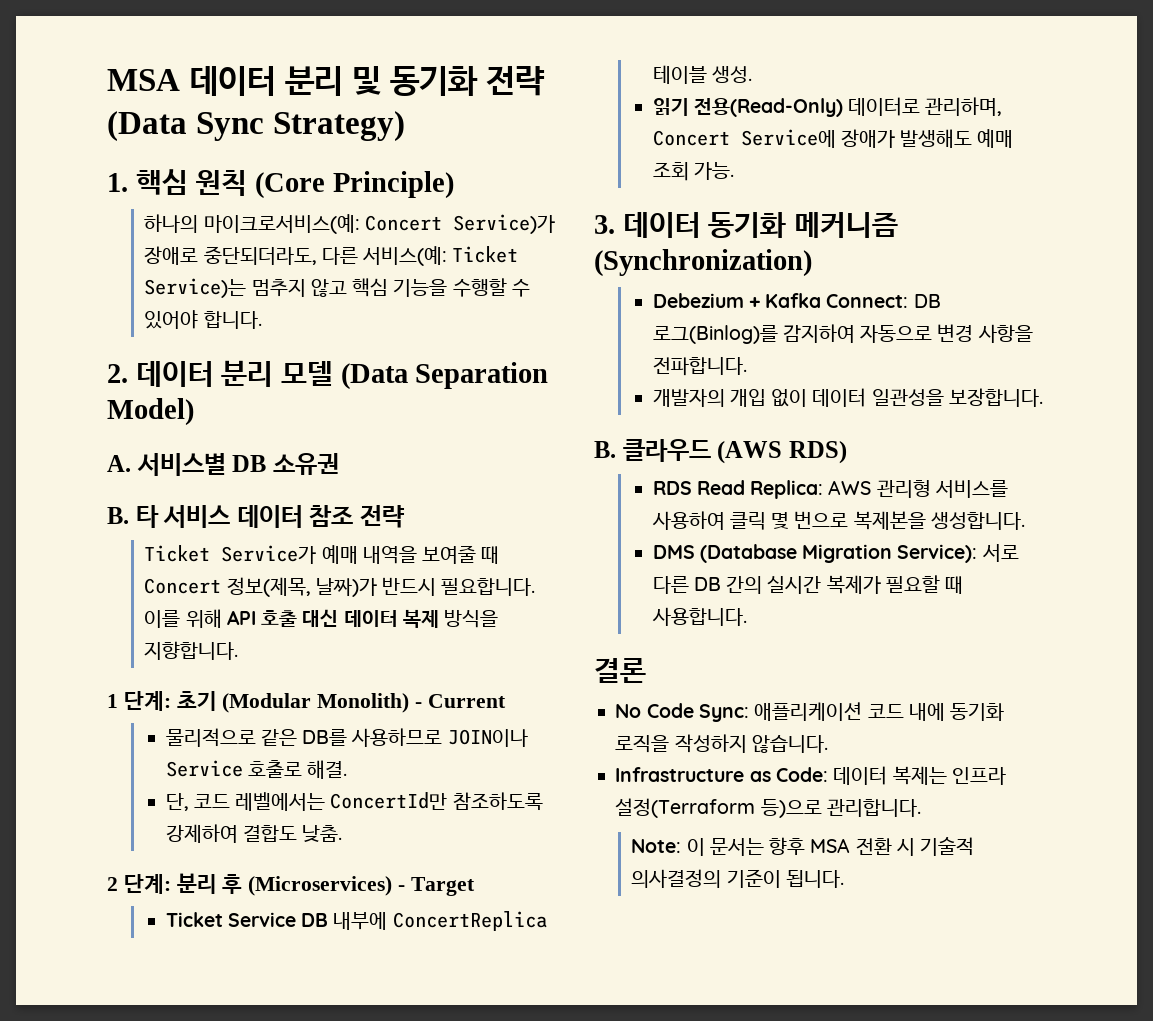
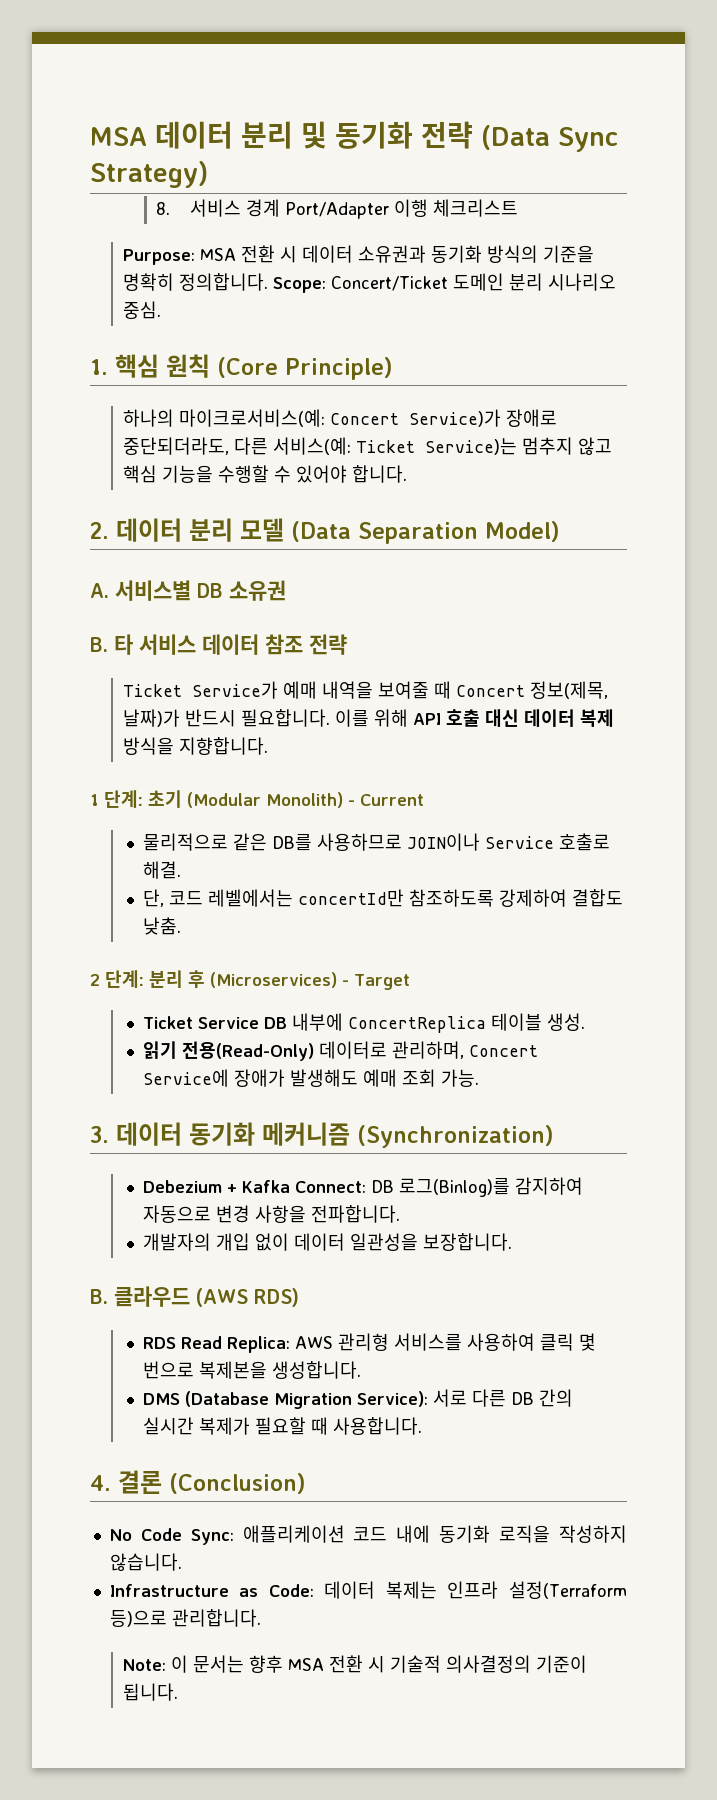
(405, 126) none -> [156,199,518,219] [123,245,595,265] [123,273,617,293] [123,301,162,319] // 8. 서비스 경계 Port/Adapter 이행 체크리스트 // Purpose: MSA 전환 시 데이터 소유권과 동기화 방식의 기준을 명확히 정의합니다. Scope: Concert/Ticket 도메인 분리 시나리오 중심.
[330,792,448,810] ConcertId만 -> [298,889,405,907] concertId만
(747, 616) none -> [90,1475,111,1491] 4.
(646, 670) none -> [169,1473,306,1494] (Conclusion)

